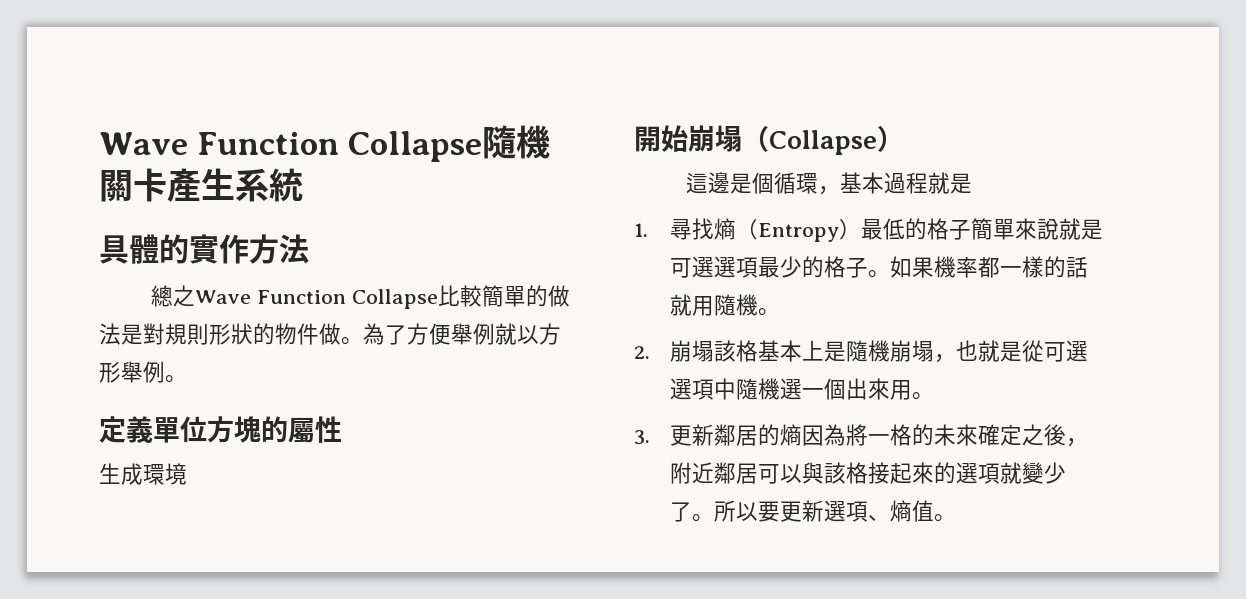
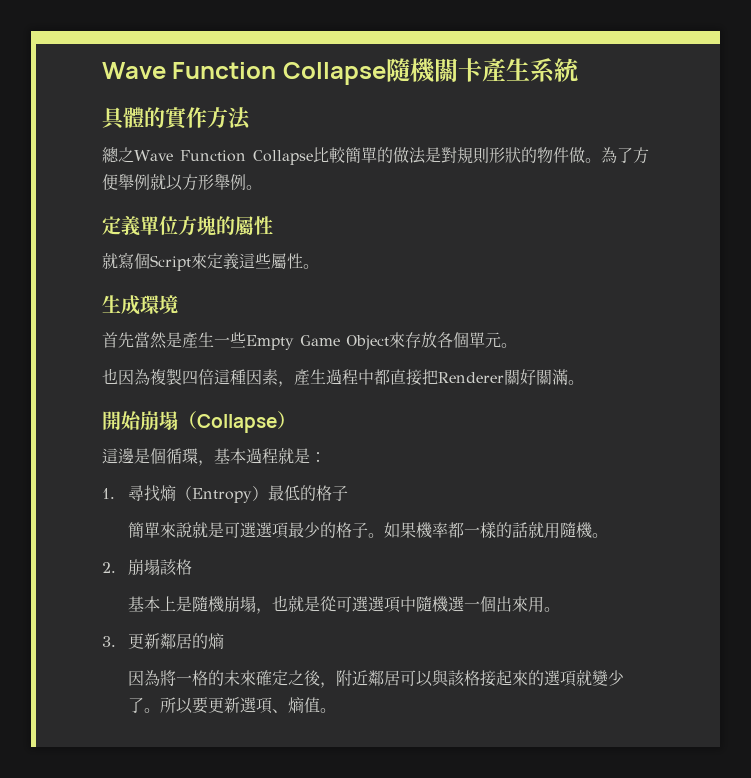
[99,463,187,485] 生成環境 -> [102,252,319,271] [102,295,178,315] [102,332,517,350] [102,368,584,387] 就寫個Script來定義這些屬性。 // 生成環境 // 首先當然是產生一些Empty Game Object來存放各個單元。 // 也因為複製四倍這種因素，產生過程中都直接把Renderer關好關滿。
(973, 183) none -> [310,452,326,462] ：
(971, 229) none -> (348, 493) //
(758, 351) none -> (192, 567) //
(802, 435) none -> (224, 641) //

